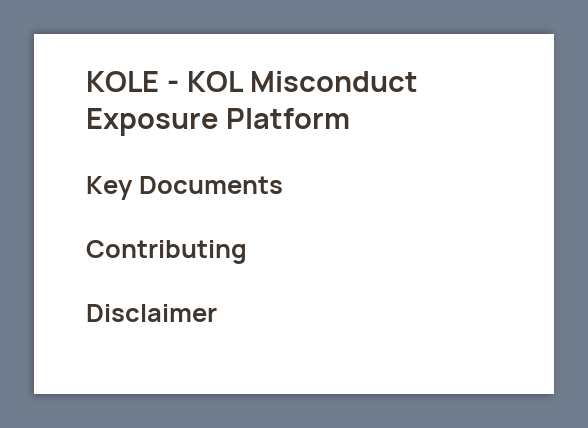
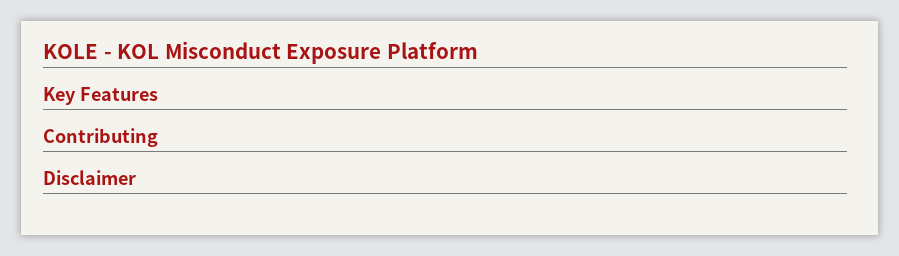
[138,176,283,194] Documents -> [79,87,158,101] Features

